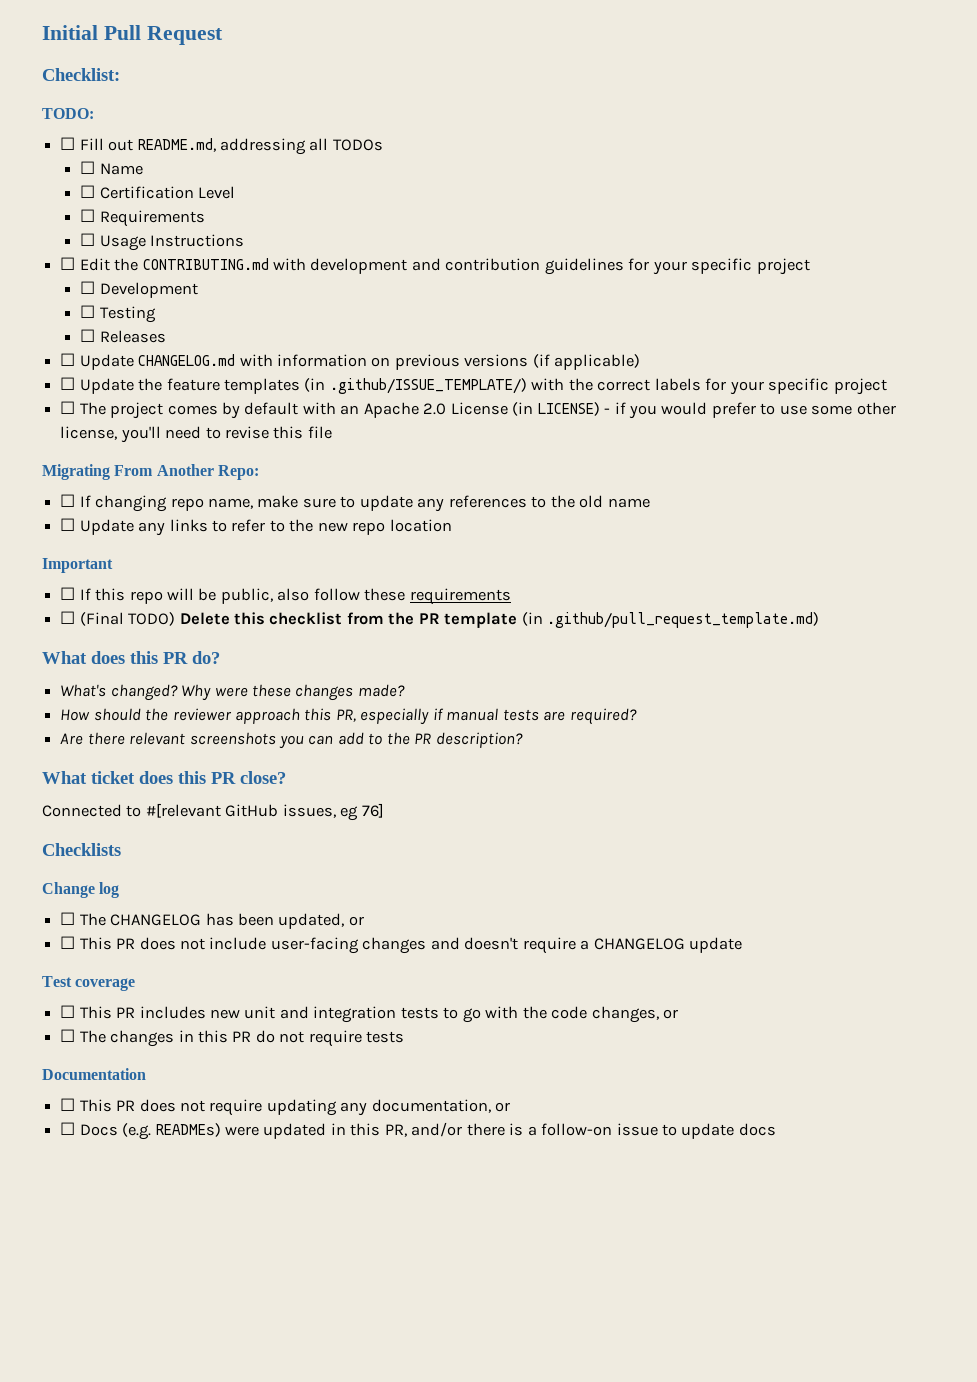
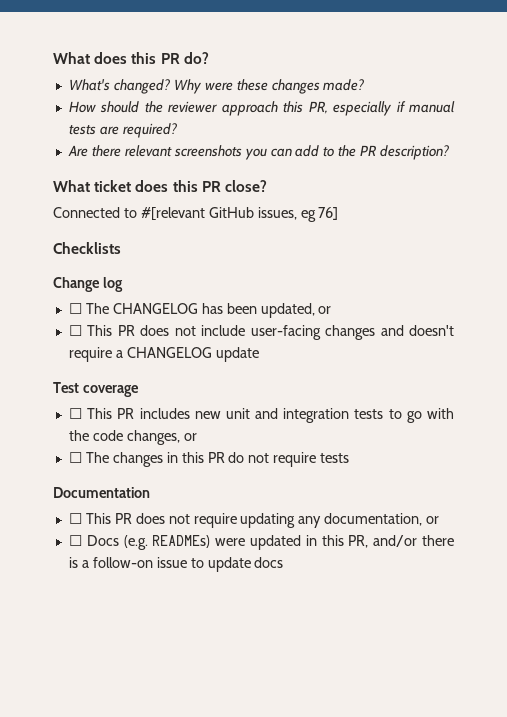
[42,25,223,45] [42,68,120,81] [42,108,94,119] [60,137,383,155] [80,161,143,175] [80,185,235,199] [80,209,205,227] [80,233,244,251] [60,257,810,275] [80,281,198,298] [80,305,156,323] [80,329,166,343] [60,353,641,370] [60,377,887,395] [60,401,896,419] [60,426,332,443] [42,464,259,480] [60,494,650,512] [60,518,452,536] [42,558,113,573] [60,587,511,605] [60,611,820,628] Initial Pull Request // Checklist: // TODO: // ☐ Fill out README.md, addressing all TODOs // ☐ Name // ☐ Certification Level // ☐ Requirements // ☐ Usage Instructions // ☐ Edit the CONTRIBUTING.md with development and contribution guidelines for your specific project // ☐ Development // ☐ Testing // ☐ Releases // ☐ Update CHANGELOG.md with information on previous versions (if applicable) // ☐ Update the feature templates (in .github/ISSUE_TEMPLATE/) with the correct labels for your specific project // ☐ The project comes by default with an Apache 2.0 License (in LICENSE) - if you would prefer to use some other license, you'll need to revise this file // Migrating From Another Repo: // ☐ If changing repo name, make sure to update any references to the old name // ☐ Update any links to refer to the new repo location // Important // ☐ If this repo will be public, also follow these requirements // ☐ (Final TODO) Delete this checklist from the PR template (in .github/pull_request_template.md) // -> (53, 58) none

